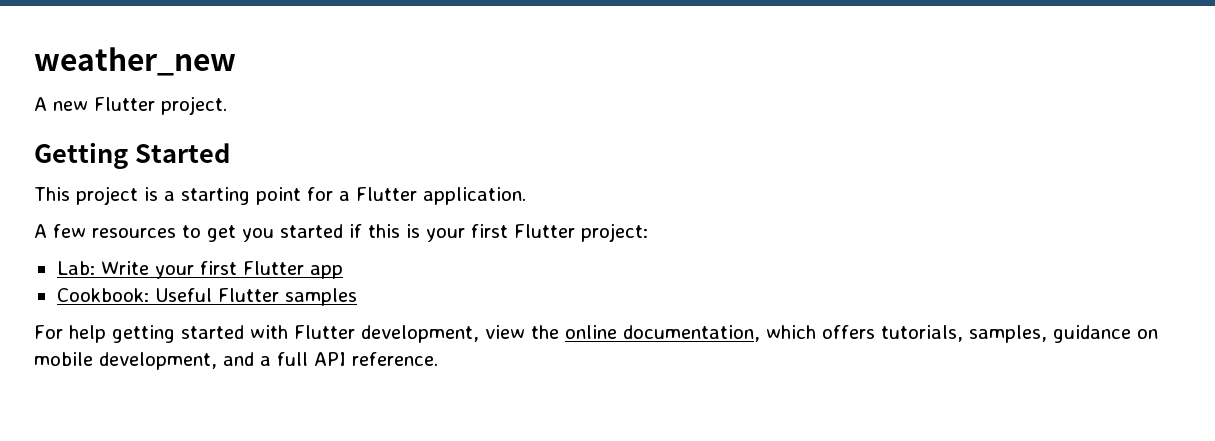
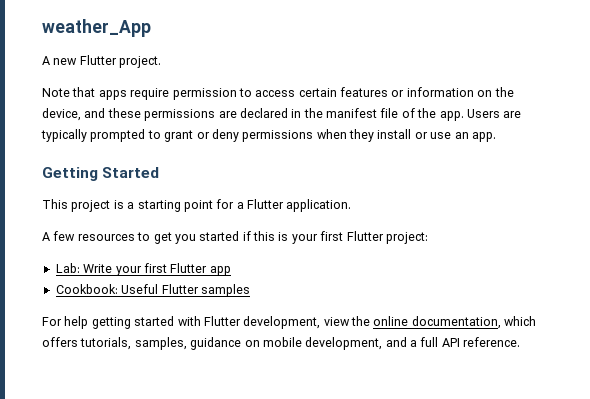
[34,47,236,76] weather_new -> [42,19,151,37] weather_App
(227, 105) none -> [42,87,514,100] [42,108,522,121] [41,129,496,142] // Note that apps require permission to access certain features or information on the device, and these permissions are declared in the manifest file of the app. Users are typically prompted to grant or deny permissions when they install or use an app.

